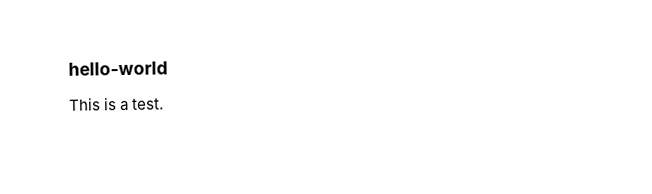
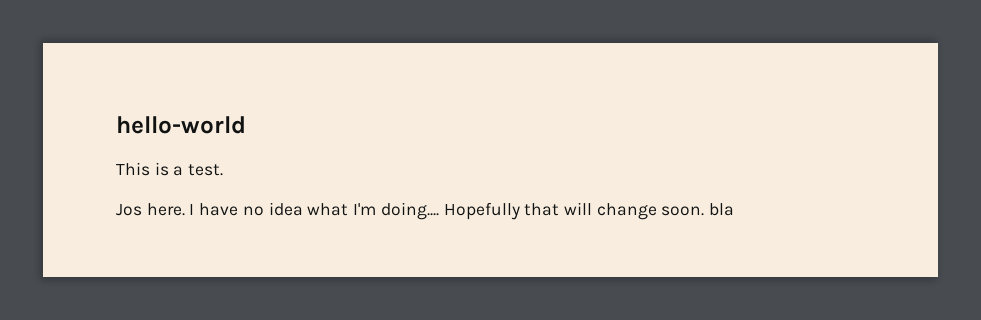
(165, 104) none -> [116,202,735,220] // Jos here. I have no idea what I'm doing.... Hopefully that will change soon. bla

